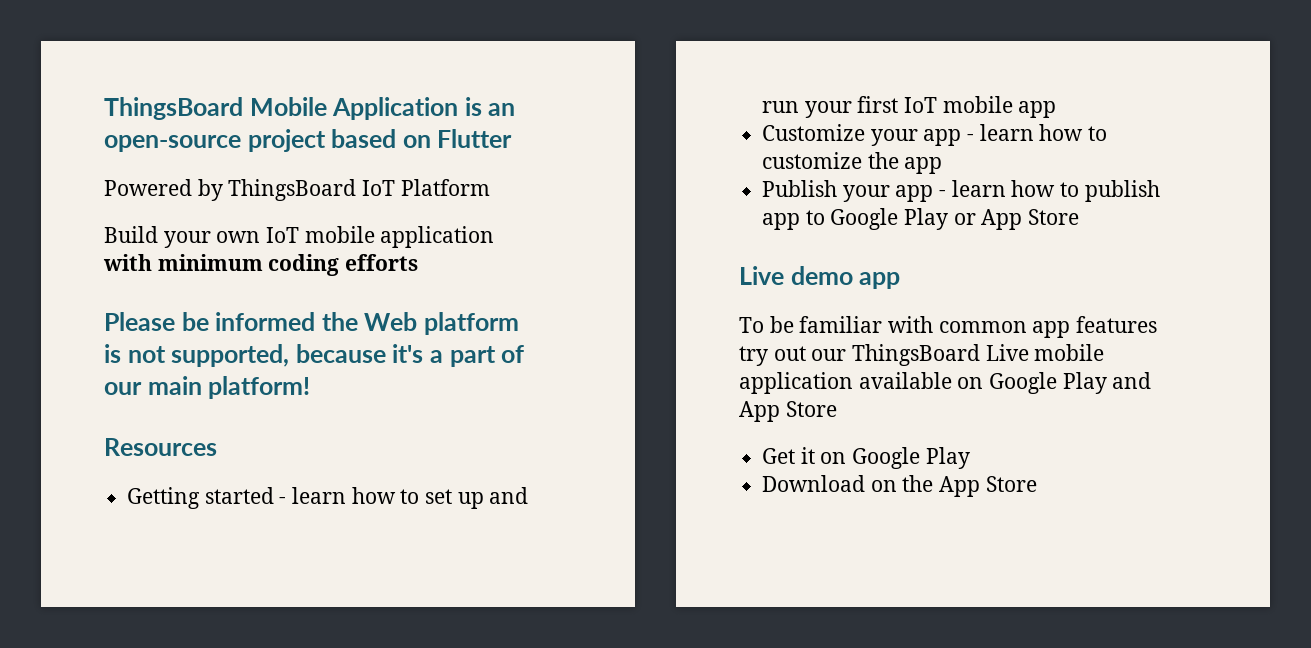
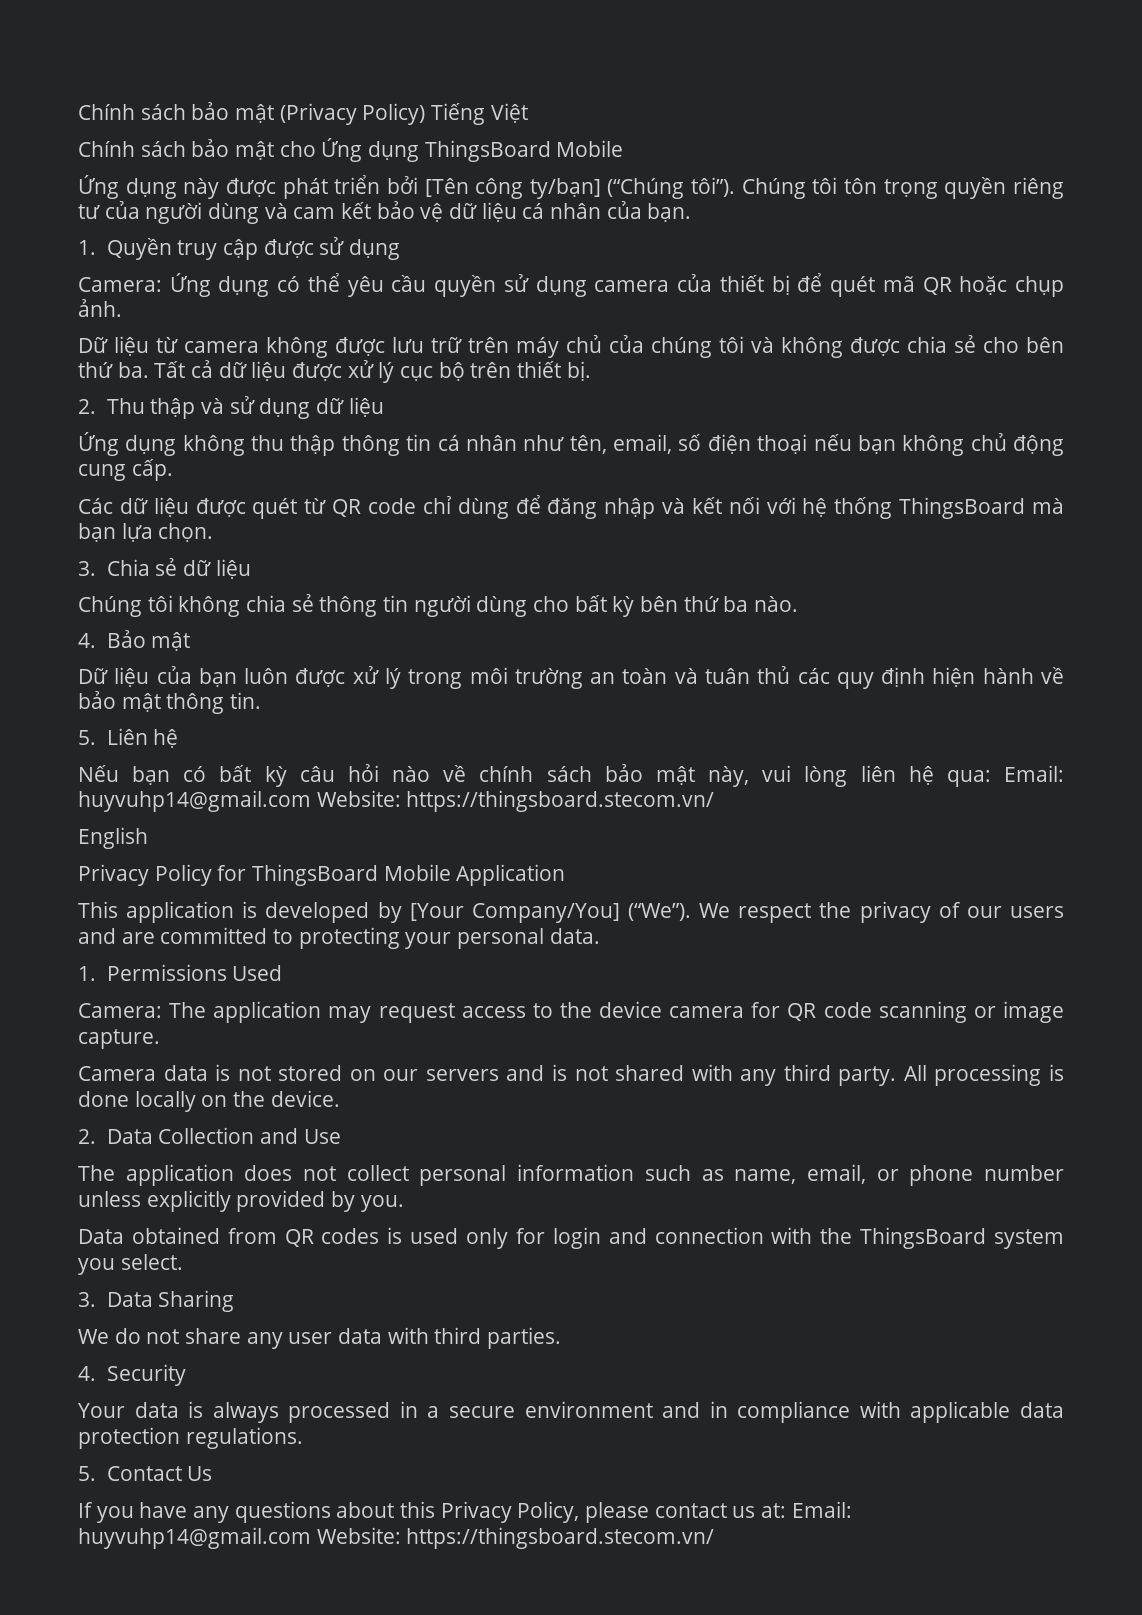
[104,97,516,120] [104,129,513,152] [104,179,490,201] [104,226,495,248] [103,254,419,276] [104,312,520,335] [104,344,525,367] [104,376,311,399] [104,438,217,456] [127,487,529,509] [762,96,1057,118] [762,124,1108,146] [762,152,943,174] [762,180,1160,202] [762,208,1080,230] [739,266,901,289] [739,316,1158,338] [739,344,1105,366] [739,372,1152,394] [739,401,837,422] [762,447,970,469] [762,475,1037,497] ThingsBoard Mobile Application is an open-source project based on Flutter // Powered by ThingsBoard IoT Platform // Build your own IoT mobile application with minimum coding efforts // Please be informed the Web platform is not supported, because it's a part of our main platform! // Resources // Getting started - learn how to set up and run your first IoT mobile app // Customize your app - learn how to customize the app // Publish your app - learn how to publish app to Google Play or App Store // Live demo app // To be familiar with common app features try out our ThingsBoard Live mobile application available on Google Play and App Store // Get it on Google Play // Download on the App Store -> [78,102,528,125] [78,138,624,162] [78,175,1064,199] [78,201,692,224] [78,237,400,260] [78,273,1064,297] [78,299,122,317] [78,335,1064,358] [78,360,591,383] [78,396,384,419] [78,432,1064,456] [78,459,173,481] [78,495,1065,519] [78,523,214,542] [78,558,251,579] [78,594,799,617] [78,630,191,651] [78,666,1065,689] [78,691,262,714] [78,728,179,748] [78,764,1064,787] [78,790,715,812] [78,827,148,849] [78,864,566,886] [78,901,1065,923] [78,927,600,949] [78,964,283,981] [78,1001,1064,1023] [78,1029,160,1049] [78,1064,1064,1086] [78,1090,340,1112] [78,1127,341,1144] [78,1164,1065,1186] [78,1190,404,1212] [78,1227,1064,1249] [78,1254,183,1275] [78,1290,235,1312] [78,1327,562,1349] [78,1364,186,1386] [78,1401,1064,1423] [78,1427,303,1449] [78,1466,213,1481] [78,1501,852,1523] [78,1527,715,1549] Chính sách bảo mật (Privacy Policy) Tiếng Việt // Chính sách bảo mật cho Ứng dụng ThingsBoard Mobile // Ứng dụng này được phát triển bởi [Tên công ty/bạn] (“Chúng tôi”). Chúng tôi tôn trọng quyền riêng tư của người dùng và cam kết bảo vệ dữ liệu cá nhân của bạn. // 1. Quyền truy cập được sử dụng // Camera: Ứng dụng có thể yêu cầu quyền sử dụng camera của thiết bị để quét mã QR hoặc chụp ảnh. // Dữ liệu từ camera không được lưu trữ trên máy chủ của chúng tôi và không được chia sẻ cho bên thứ ba. Tất cả dữ liệu được xử lý cục bộ trên thiết bị. // 2. Thu thập và sử dụng dữ liệu // Ứng dụng không thu thập thông tin cá nhân như tên, email, số điện thoại nếu bạn không chủ động cung cấp. // Các dữ liệu được quét từ QR code chỉ dùng để đăng nhập và kết nối với hệ thống ThingsBoard mà bạn lựa chọn. // 3. Chia sẻ dữ liệu // Chúng tôi không chia sẻ thông tin người dùng cho bất kỳ bên thứ ba nào. // 4. Bảo mật // Dữ liệu của bạn luôn được xử lý trong môi trường an toàn và tuân thủ các quy định hiện hành về bảo mật thông tin. // 5. Liên hệ // Nếu bạn có bất kỳ câu hỏi nào về chính sách bảo mật này, vui lòng liên hệ qua: Email: huyvuhp14@gmail.com Website: https://thingsboard.stecom.vn/ // English // Privacy Policy for ThingsBoard Mobile Application // This application is developed by [Your Company/You] (“We”). We respect the privacy of our users and are committed to protecting your personal data. // 1. Permissions Used // Camera: The application may request access to the device camera for QR code scanning or image capture. // Camera data is not stored on our servers and is not shared with any third party. All processing is done locally on the device. // 2. Data Collection and Use // The application does not collect personal information such as name, email, or phone number unless explicitly provided by you. // Data obtained from QR codes is used only for login and connection with the ThingsBoard system you select. // 3. Data Sharing // We do not share any user data with third parties. // 4. Security // Your data is always processed in a secure environment and in compliance with applicable data protection regulations. // 5. Contact Us // If you have any questions about this Privacy Policy, please contact us at: Email: huyvuhp14@gmail.com Website: https://thingsboard.stecom.vn/

